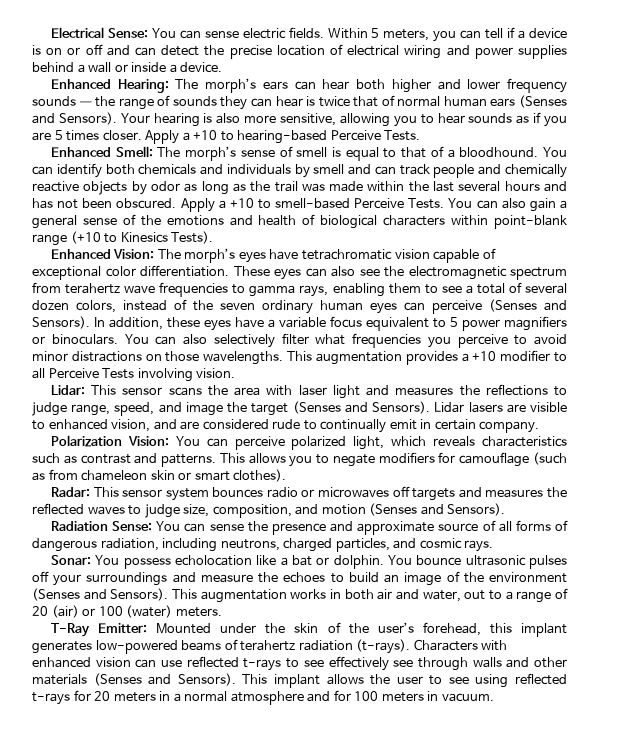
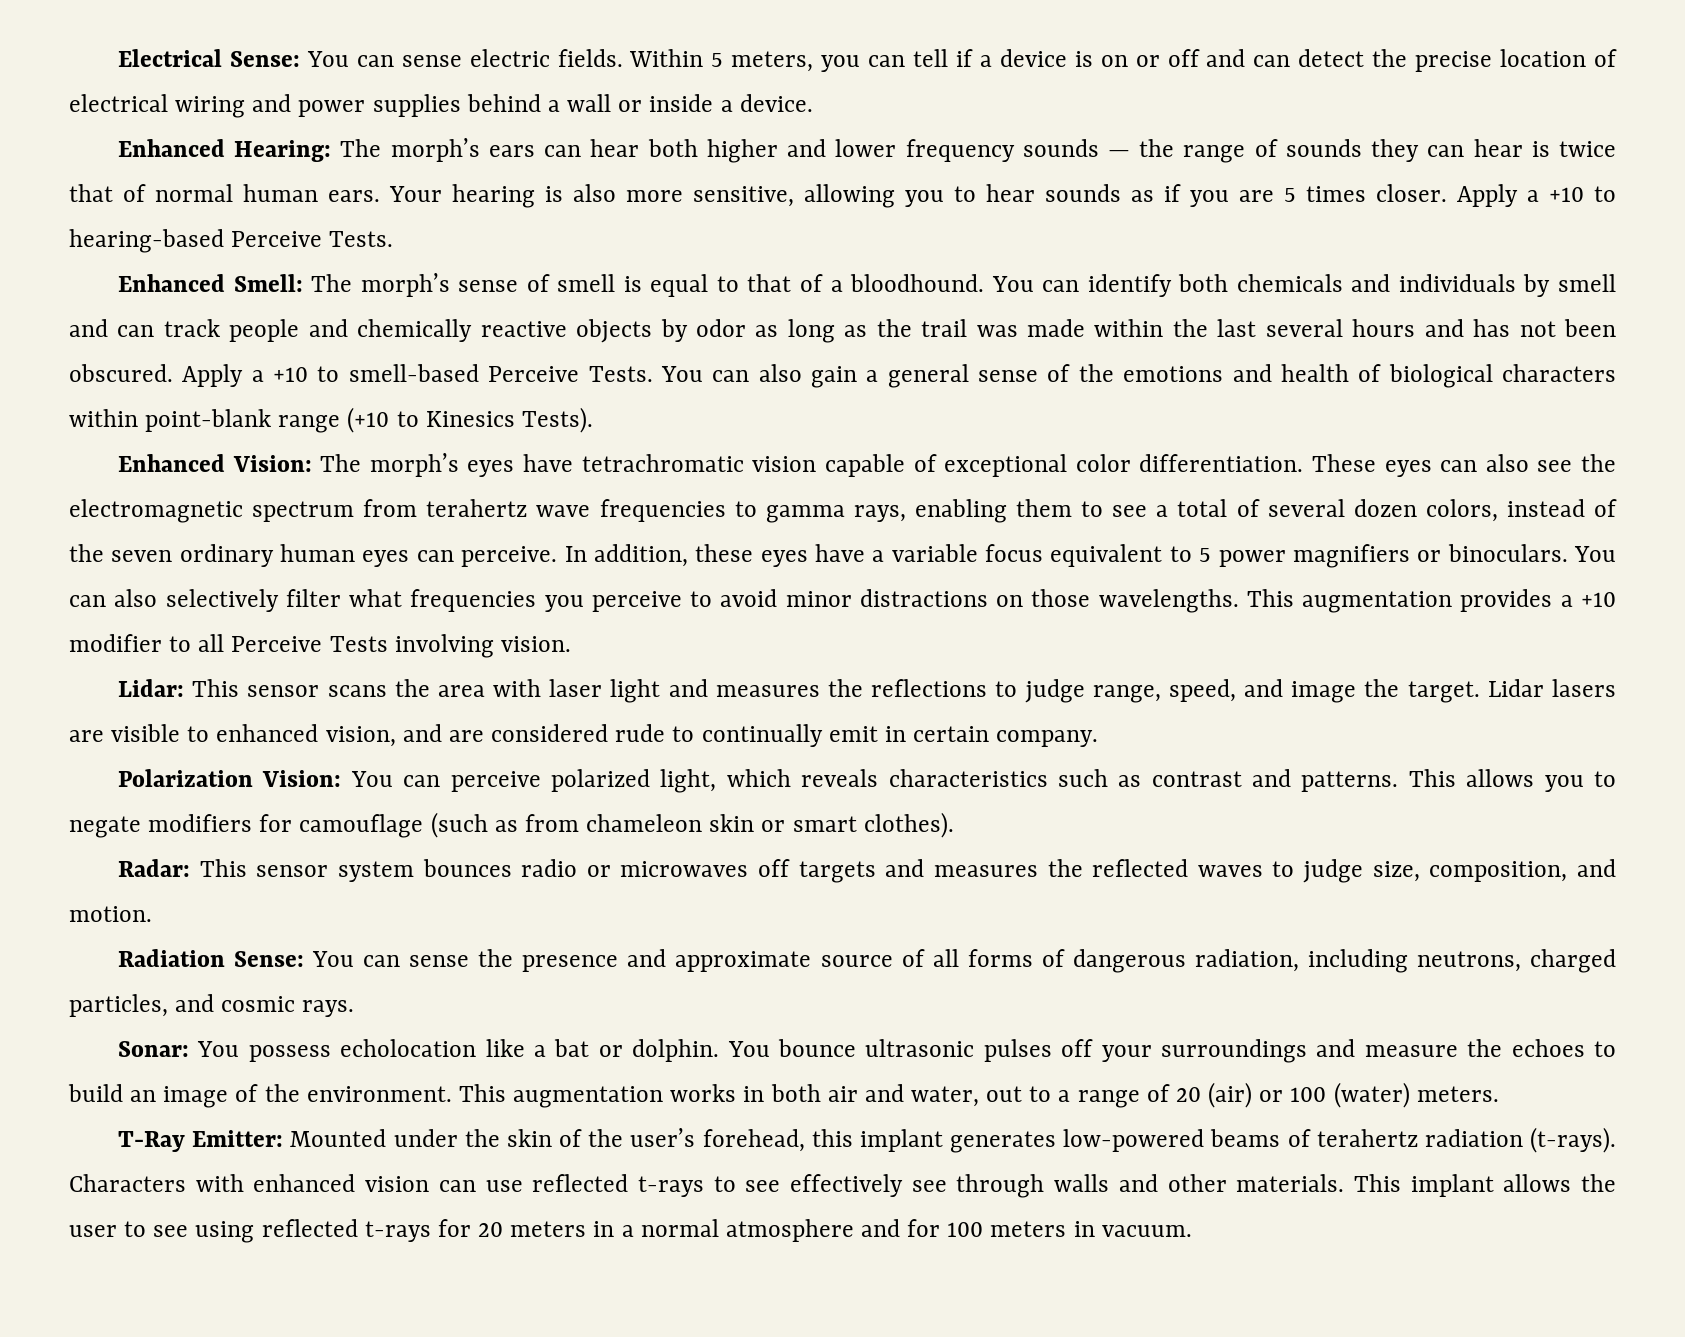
[490,95,567,108] [32,112,117,125] ears (Senses and Sensors). -> [328,190,380,202] ears.
[432,299,567,314] [32,316,90,329] perceive (Senses and Sensors). -> [461,546,558,567] perceive.
[251,401,431,416] target (Senses and Sensors). -> [1407,681,1480,703] target.
[321,503,506,516] motion (Senses and Sensors). -> [69,906,152,922] motion.
[488,572,567,583] [32,588,169,601] environment (Senses and Sensors). -> [306,1086,452,1102] environment.
[32,673,236,686] materials (Senses and Sensors). -> [1236,1174,1345,1192] materials.

